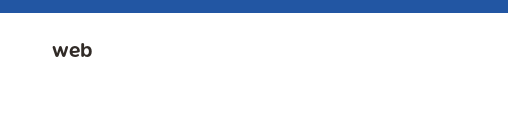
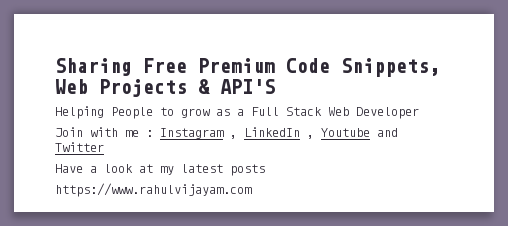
[52,43,93,58] web -> [55,58,440,77] [55,79,275,97] [55,106,419,119] [55,127,398,139] [55,142,104,152] [55,164,265,176] [55,183,252,197] Sharing Free Premium Code Snippets, Web Projects & API'S // Helping People to grow as a Full Stack Web Developer // Join with me : Instagram , LinkedIn , Youtube and Twitter // Have a look at my latest posts // https://www.rahulvijayam.com

